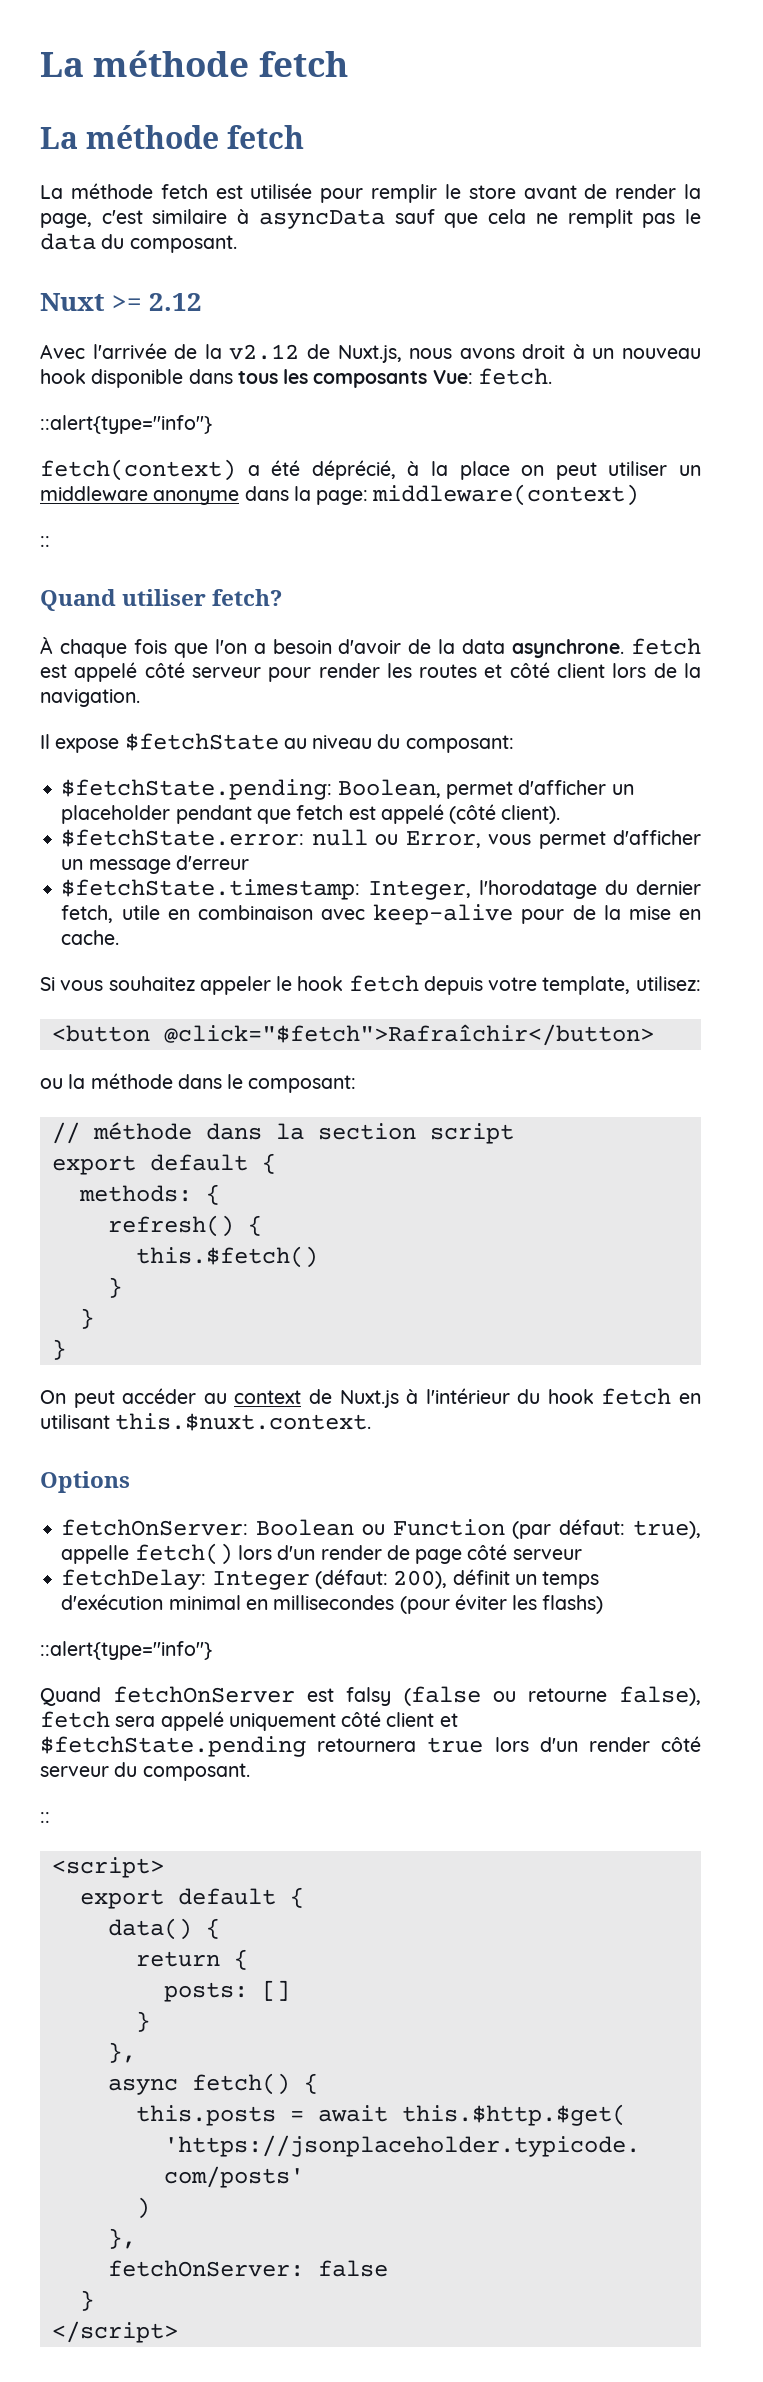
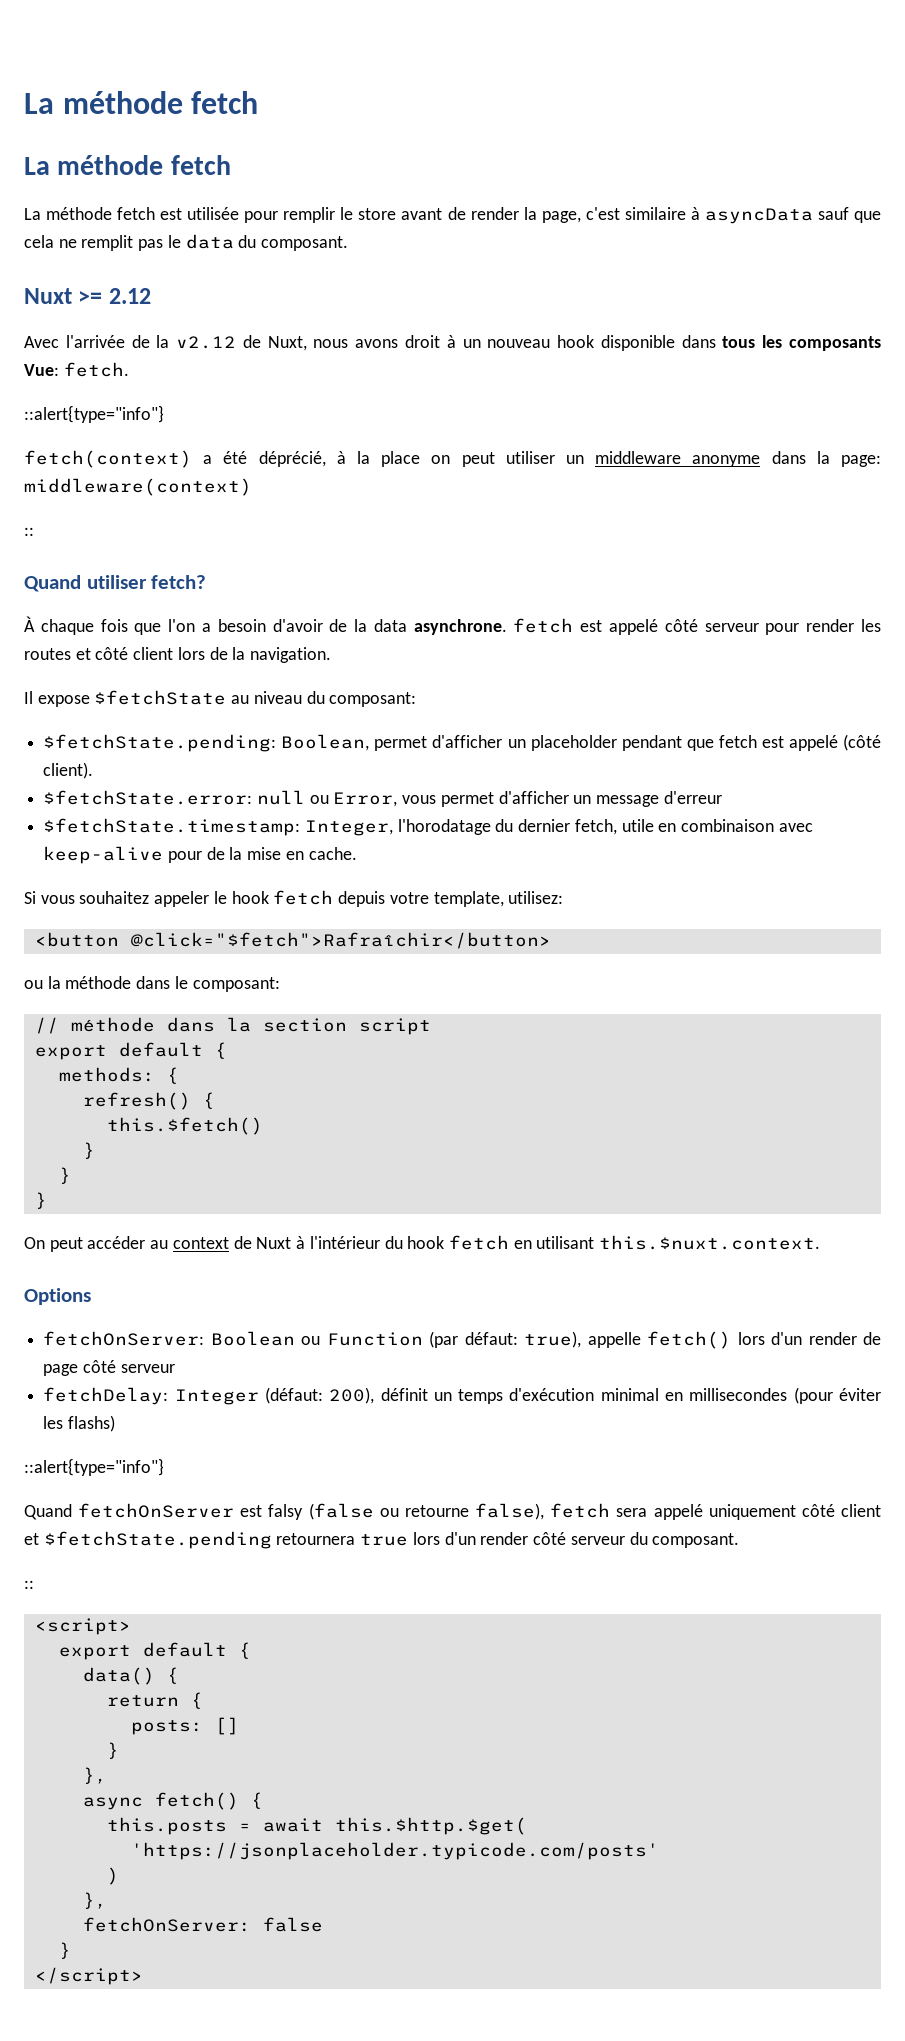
[337,345,402,363] Nuxt.js, -> [267,336,307,351] Nuxt,
[339,1390,399,1408] Nuxt.js -> [256,1237,292,1249] Nuxt

